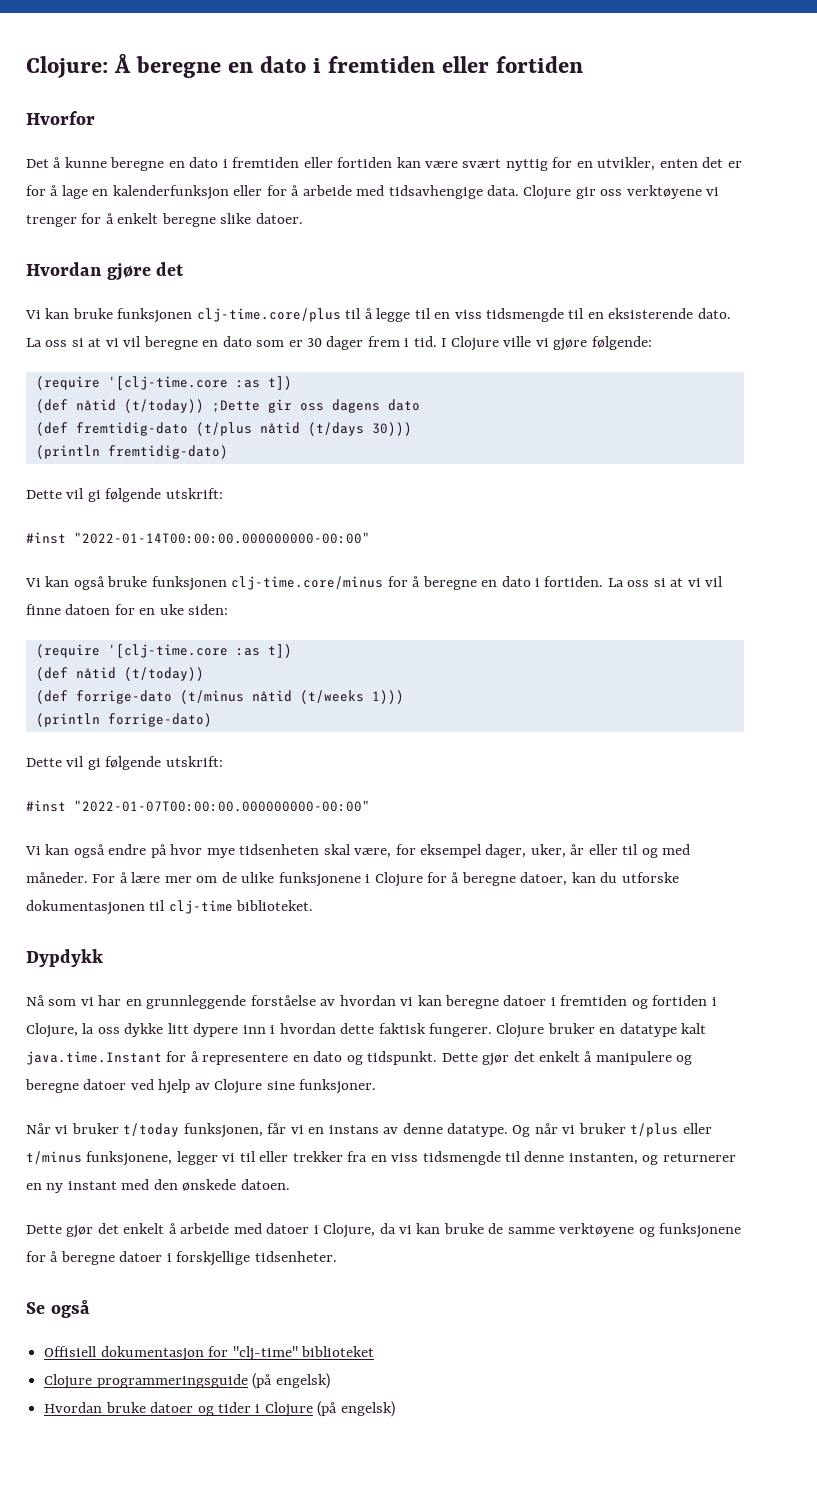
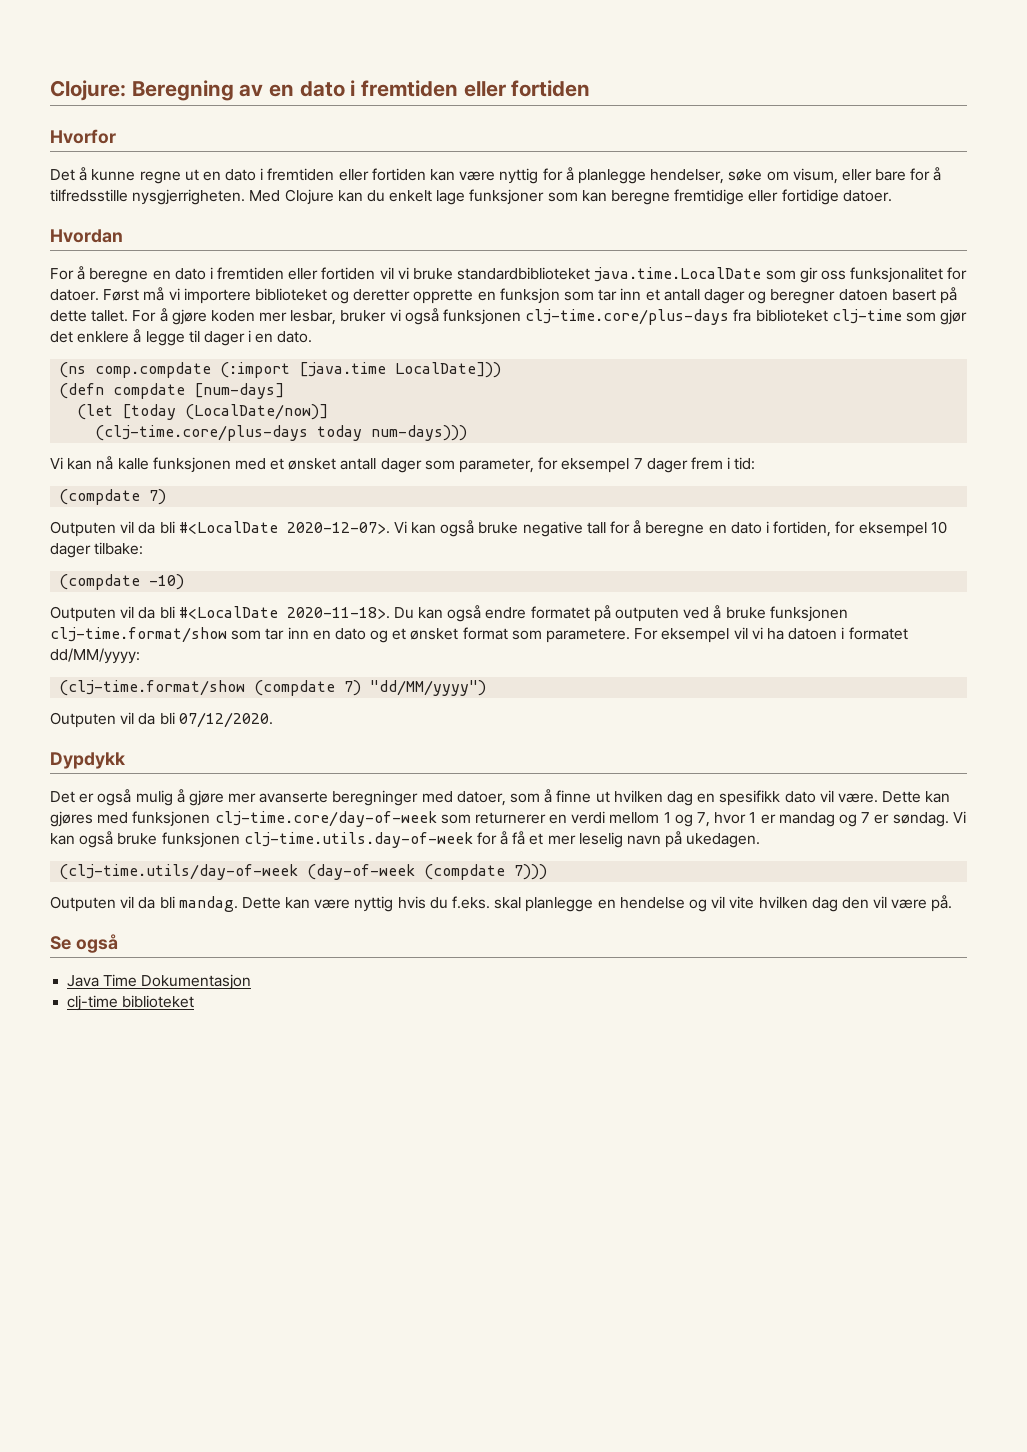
[114,53,222,78] Å beregne -> [131,80,264,101] Beregning av
[110,157,165,171] beregne -> [139,169,199,184] regne ut
[462,159,502,168] svært -> (496, 176) none
[576,157,742,171] [26,185,720,200] [26,213,303,227] [26,262,185,281] [25,308,731,323] [26,336,652,351] [35,376,292,390] [35,399,420,413] [35,422,412,436] [35,445,228,459] [26,488,223,502] [26,532,370,544] [25,576,384,591] en utvikler, enten det er for å lage en kalenderfunksjon eller for å arbeide med tidsavhengige data. Clojure gir oss verktøyene vi trenger for å enkelt beregne slike datoer. // Hvordan gjøre det // Vi kan bruke funksjonen clj-time.core/plus til å legge til en viss tidsmengde til en eksisterende dato. La oss si at vi vil beregne en dato som er 30 dager frem i tid. I Clojure ville vi gjøre følgende: // (require '[clj-time.core :as t]) // (def nåtid (t/today)) ;Dette gir oss dagens dato // (def fremtidig-dato (t/plus nåtid (t/days 30))) // (println fremtidig-dato) // Dette vil gi følgende utskrift: // #inst "2022-01-14T00:00:00.000000000-00:00" // Vi kan også bruke funksjonen clj-time.core/minus -> [565,167,942,184] [50,189,892,205] [50,229,123,243] [50,266,968,283] [50,287,957,304] [50,308,968,325] [50,329,313,346] [59,362,502,378] [59,383,285,399] [77,404,329,420] [95,425,468,441] [50,456,756,473] [59,489,167,505] [50,520,606,537] å planlegge hendelser, søke om visum, eller bare for å tilfredsstille nysgjerrigheten. Med Clojure kan du enkelt lage funksjoner som kan beregne fremtidige eller fortidige datoer. // Hvordan // For å beregne en dato i fremtiden eller fortiden vil vi bruke standardbiblioteket java.time.LocalDate som gir oss funksjonalitet for datoer. Først må vi importere biblioteket og deretter opprette en funksjon som tar inn et antall dager og beregner datoen basert på dette tallet. For å gjøre koden mer lesbar, bruker vi også funksjonen clj-time.core/plus-days fra biblioteket clj-time som gjør det enklere å legge til dager i en dato. // (ns comp.compdate (:import [java.time LocalDate])) // (defn compdate [num-days] // (let [today (LocalDate/now)] // (clj-time.core/plus-days today num-days))) // Vi kan nå kalle funksjonen med et ønsket antall dager som parameter, for eksempel 7 dager frem i tid: // (compdate 7) // Outputen vil da bli #<LocalDate 2020-12-07>. Vi kan også bruke negative tall
[544,576,724,587] [26,604,229,615] [35,644,292,658] [35,667,204,681] [35,690,404,704] [35,713,212,727] [26,756,223,770] [26,800,370,812] [25,844,691,858] [26,872,679,887] [26,900,314,915] [26,949,103,967] [26,995,717,1009] [26,1023,707,1038] [26,1051,693,1066] [25,1079,377,1094] [26,1123,712,1138] [26,1151,736,1166] [26,1179,290,1193] [26,1223,742,1238] [26,1251,337,1266] [26,1300,90,1318] [44,1346,374,1361] [44,1373,330,1389] [44,1401,395,1417] fortiden. La oss si at vi vil finne datoen for en uke siden: // (require '[clj-time.core :as t]) // (def nåtid (t/today)) // (def forrige-dato (t/minus nåtid (t/weeks 1))) // (println forrige-dato) // Dette vil gi følgende utskrift: // #inst "2022-01-07T00:00:00.000000000-00:00" // Vi kan også endre på hvor mye tidsenheten skal være, for eksempel dager, uker, år eller til og med måneder. For å lære mer om de ulike funksjonene i Clojure for å beregne datoer, kan du utforske dokumentasjonen til clj-time biblioteket. // Dypdykk // Nå som vi har en grunnleggende forståelse av hvordan vi kan beregne datoer i fremtiden og fortiden i Clojure, la oss dykke litt dypere inn i hvordan dette faktisk fungerer. Clojure bruker en datatype kalt java.time.Instant for å representere en dato og tidspunkt. Dette gjør det enkelt å manipulere og beregne datoer ved hjelp av Clojure sine funksjoner. // Når vi bruker t/today funksjonen, får vi en instans av denne datatype. Og når vi bruker t/plus eller t/minus funksjonene, legger vi til eller trekker fra en viss tidsmengde til denne instanten, og returnerer en ny instant med den ønskede datoen. // Dette gjør det enkelt å arbeide med datoer i Clojure, da vi kan bruke de samme verktøyene og funksjonene for å beregne datoer i forskjellige tidsenheter. // Se også // Offisiell dokumentasjon for "clj-time" biblioteket // Clojure programmeringsguide (på engelsk) // Hvordan bruke datoer og tider i Clojure (på engelsk) -> [773,521,947,537] [50,542,144,558] [59,574,185,590] [50,605,848,622] [50,627,908,643] [50,648,140,664] [59,680,487,696] [50,712,273,728] [50,752,126,769] [50,789,951,806] [50,811,966,827] [50,831,761,848] [59,864,548,880] [50,895,953,912] [50,934,118,953] [67,974,252,990] [67,995,195,1011] fortiden, for eksempel 10 dager tilbake: // (compdate -10) // Outputen vil da bli #<LocalDate 2020-11-18>. Du kan også endre formatet på outputen ved å bruke funksjonen clj-time.format/show som tar inn en dato og et ønsket format som parametere. For eksempel vil vi ha datoen i formatet dd/MM/yyyy: // (clj-time.format/show (compdate 7) "dd/MM/yyyy") // Outputen vil da bli 07/12/2020. // Dypdykk // Det er også mulig å gjøre mer avanserte beregninger med datoer, som å finne ut hvilken dag en spesifikk dato vil være. Dette kan gjøres med funksjonen clj-time.core/day-of-week som returnerer en verdi mellom 1 og 7, hvor 1 er mandag og 7 er søndag. Vi kan også bruke funksjonen clj-time.utils.day-of-week for å få et mer leselig navn på ukedagen. // (clj-time.utils/day-of-week (day-of-week (compdate 7))) // Outputen vil da bli mandag. Dette kan være nyttig hvis du f.eks. skal planlegge en hendelse og vil vite hvilken dag den vil være på. // Se også // Java Time Dokumentasjon // clj-time biblioteket

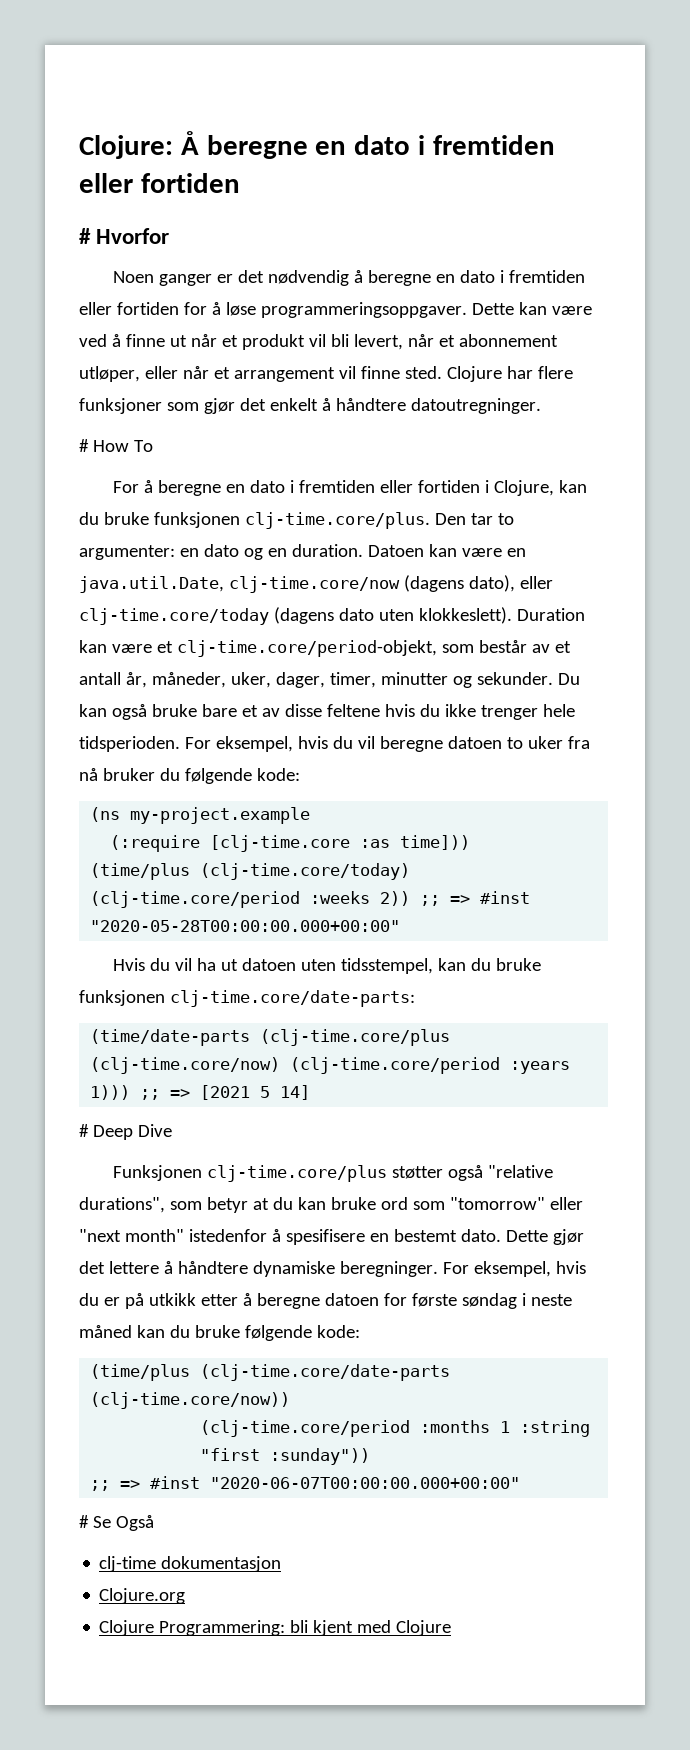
[131,80,264,101] Beregning av -> [180,131,308,159] Å beregne
(591, 88) none -> [79,228,91,244] #
[50,167,942,184] [50,189,892,205] [50,229,123,243] Det å kunne regne ut en dato i fremtiden eller fortiden kan være nyttig for å planlegge hendelser, søke om visum, eller bare for å tilfredsstille nysgjerrigheten. Med Clojure kan du enkelt lage funksjoner som kan beregne fremtidige eller fortidige datoer. // Hvordan -> [112,270,585,286] [79,302,592,318] [79,334,558,350] [79,366,573,382] [79,398,541,414] [79,439,153,452] Noen ganger er det nødvendig å beregne en dato i fremtiden eller fortiden for å løse programmeringsoppgaver. Dette kan være ved å finne ut når et produkt vil bli levert, når et abonnement utløper, eller når et arrangement vil finne sted. Clojure har flere funksjoner som gjør det enkelt å håndtere datoutregninger. // # How To
[379,267,968,283] [50,287,957,304] [50,308,968,325] [50,329,313,346] [59,362,502,378] [59,383,285,399] [77,404,329,420] [95,425,468,441] [50,456,756,473] [59,489,167,505] [50,520,947,537] [50,542,144,558] [59,574,185,590] [50,605,848,622] [50,627,908,643] [50,648,140,664] [59,680,487,696] [50,712,273,728] [50,752,126,769] [50,789,951,806] [50,811,966,827] [50,831,761,848] [59,864,548,880] [50,895,953,912] [50,934,118,953] [67,974,252,990] [67,995,195,1011] vil vi bruke standardbiblioteket java.time.LocalDate som gir oss funksjonalitet for datoer. Først må vi importere biblioteket og deretter opprette en funksjon som tar inn et antall dager og beregner datoen basert på dette tallet. For å gjøre koden mer lesbar, bruker vi også funksjonen clj-time.core/plus-days fra biblioteket clj-time som gjør det enklere å legge til dager i en dato. // (ns comp.compdate (:import [java.time LocalDate])) // (defn compdate [num-days] // (let [today (LocalDate/now)] // (clj-time.core/plus-days today num-days))) // Vi kan nå kalle funksjonen med et ønsket antall dager som parameter, for eksempel 7 dager frem i tid: // (compdate 7) // Outputen vil da bli #<LocalDate 2020-12-07>. Vi kan også bruke negative tall for å beregne en dato i fortiden, for eksempel 10 dager tilbake: // (compdate -10) // Outputen vil da bli #<LocalDate 2020-11-18>. Du kan også endre formatet på outputen ved å bruke funksjonen clj-time.format/show som tar inn en dato og et ønsket format som parametere. For eksempel vil vi ha datoen i formatet dd/MM/yyyy: // (clj-time.format/show (compdate 7) "dd/MM/yyyy") // Outputen vil da bli 07/12/2020. // Dypdykk // Det er også mulig å gjøre mer avanserte beregninger med datoer, som å finne ut hvilken dag en spesifikk dato vil være. Dette kan gjøres med funksjonen clj-time.core/day-of-week som returnerer en verdi mellom 1 og 7, hvor 1 er mandag og 7 er søndag. Vi kan også bruke funksjonen clj-time.utils.day-of-week for å få et mer leselig navn på ukedagen. // (clj-time.utils/day-of-week (day-of-week (compdate 7))) // Outputen vil da bli mandag. Dette kan være nyttig hvis du f.eks. skal planlegge en hendelse og vil vite hvilken dag den vil være på. // Se også // Java Time Dokumentasjon // clj-time biblioteket -> [484,480,587,496] [79,512,514,529] [79,544,526,560] [79,575,553,593] [79,607,585,625] [79,640,571,657] [79,672,580,688] [79,704,575,720] [79,736,590,752] [79,768,300,784] [90,807,311,824] [110,835,471,852] [90,863,411,880] [90,891,531,908] [90,920,401,932] [112,958,541,974] [79,990,415,1007] [90,1029,451,1046] [90,1057,571,1074] [90,1085,311,1100] [79,1124,172,1140] [112,1165,553,1182] [79,1197,583,1213] [79,1229,584,1245] [79,1261,586,1277] [79,1293,572,1309] [79,1325,360,1341] [90,1364,451,1381] [90,1392,291,1409] [200,1420,591,1437] [200,1448,371,1465] [90,1476,521,1491] [79,1515,154,1531] [99,1556,282,1572] [99,1588,186,1604] [99,1620,452,1636] i Clojure, kan du bruke funksjonen clj-time.core/plus. Den tar to argumenter: en dato og en duration. Datoen kan være en java.util.Date, clj-time.core/now (dagens dato), eller clj-time.core/today (dagens dato uten klokkeslett). Duration kan være et clj-time.core/period-objekt, som består av et antall år, måneder, uker, dager, timer, minutter og sekunder. Du kan også bruke bare et av disse feltene hvis du ikke trenger hele tidsperioden. For eksempel, hvis du vil beregne datoen to uker fra nå bruker du følgende kode: // (ns my-project.example // (:require [clj-time.core :as time])) // (time/plus (clj-time.core/today) (clj-time.core/period :weeks 2)) ;; => #inst "2020-05-28T00:00:00.000+00:00" // Hvis du vil ha ut datoen uten tidsstempel, kan du bruke funksjonen clj-time.core/date-parts: // (time/date-parts (clj-time.core/plus (clj-time.core/now) (clj-time.core/period :years 1))) ;; => [2021 5 14] // # Deep Dive // Funksjonen clj-time.core/plus støtter også "relative durations", som betyr at du kan bruke ord som "tomorrow" eller "next month" istedenfor å spesifisere en bestemt dato. Dette gjør det lettere å håndtere dynamiske beregninger. For eksempel, hvis du er på utkikk etter å beregne datoen for første søndag i neste måned kan du bruke følgende kode: // (time/plus (clj-time.core/date-parts (clj-time.core/now)) // (clj-time.core/period :months 1 :string "first :sunday")) // ;; => #inst "2020-06-07T00:00:00.000+00:00" // # Se Også // clj-time dokumentasjon // Clojure.org // Clojure Programmering: bli kjent med Clojure

